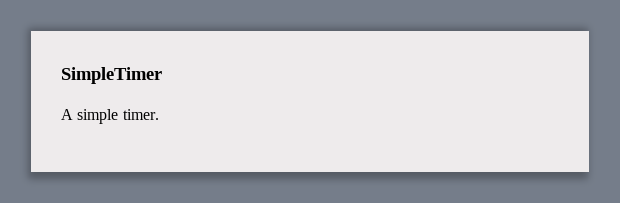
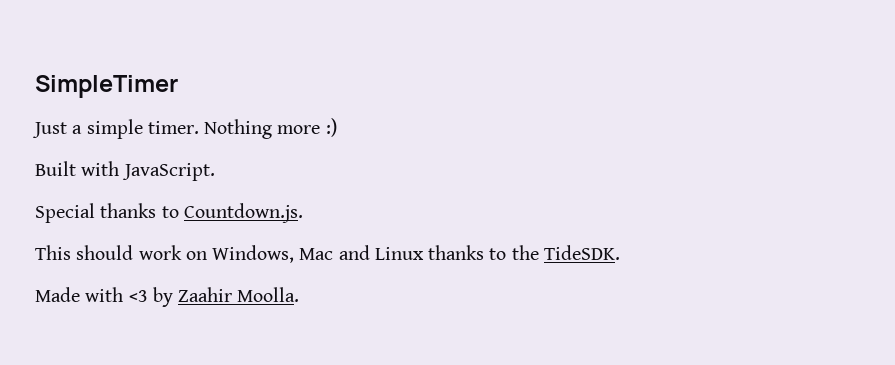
[61,109,159,124] A simple timer. -> [32,118,337,139] [35,161,215,181] [35,203,303,223] [35,245,620,263] [35,287,300,307] Just a simple timer. Nothing more :) // Built with JavaScript. // Special thanks to Countdown.js. // This should work on Windows, Mac and Linux thanks to the TideSDK. // Made with <3 by Zaahir Moolla.

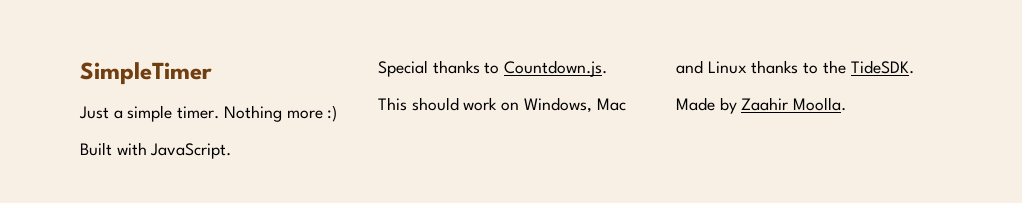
[85,287,148,302] with <3 -> (715, 104) none

